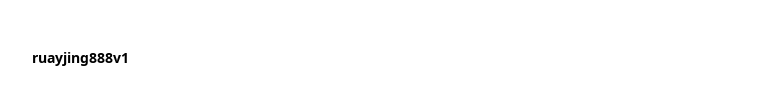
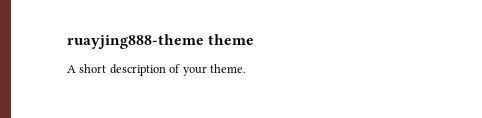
[32,52,129,66] ruayjing888v1 -> [67,34,255,49] [67,64,246,76] ruayjing888-theme theme // A short description of your theme.

